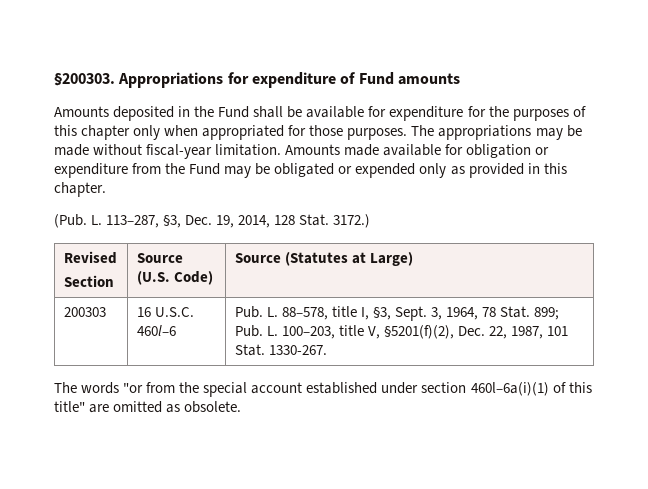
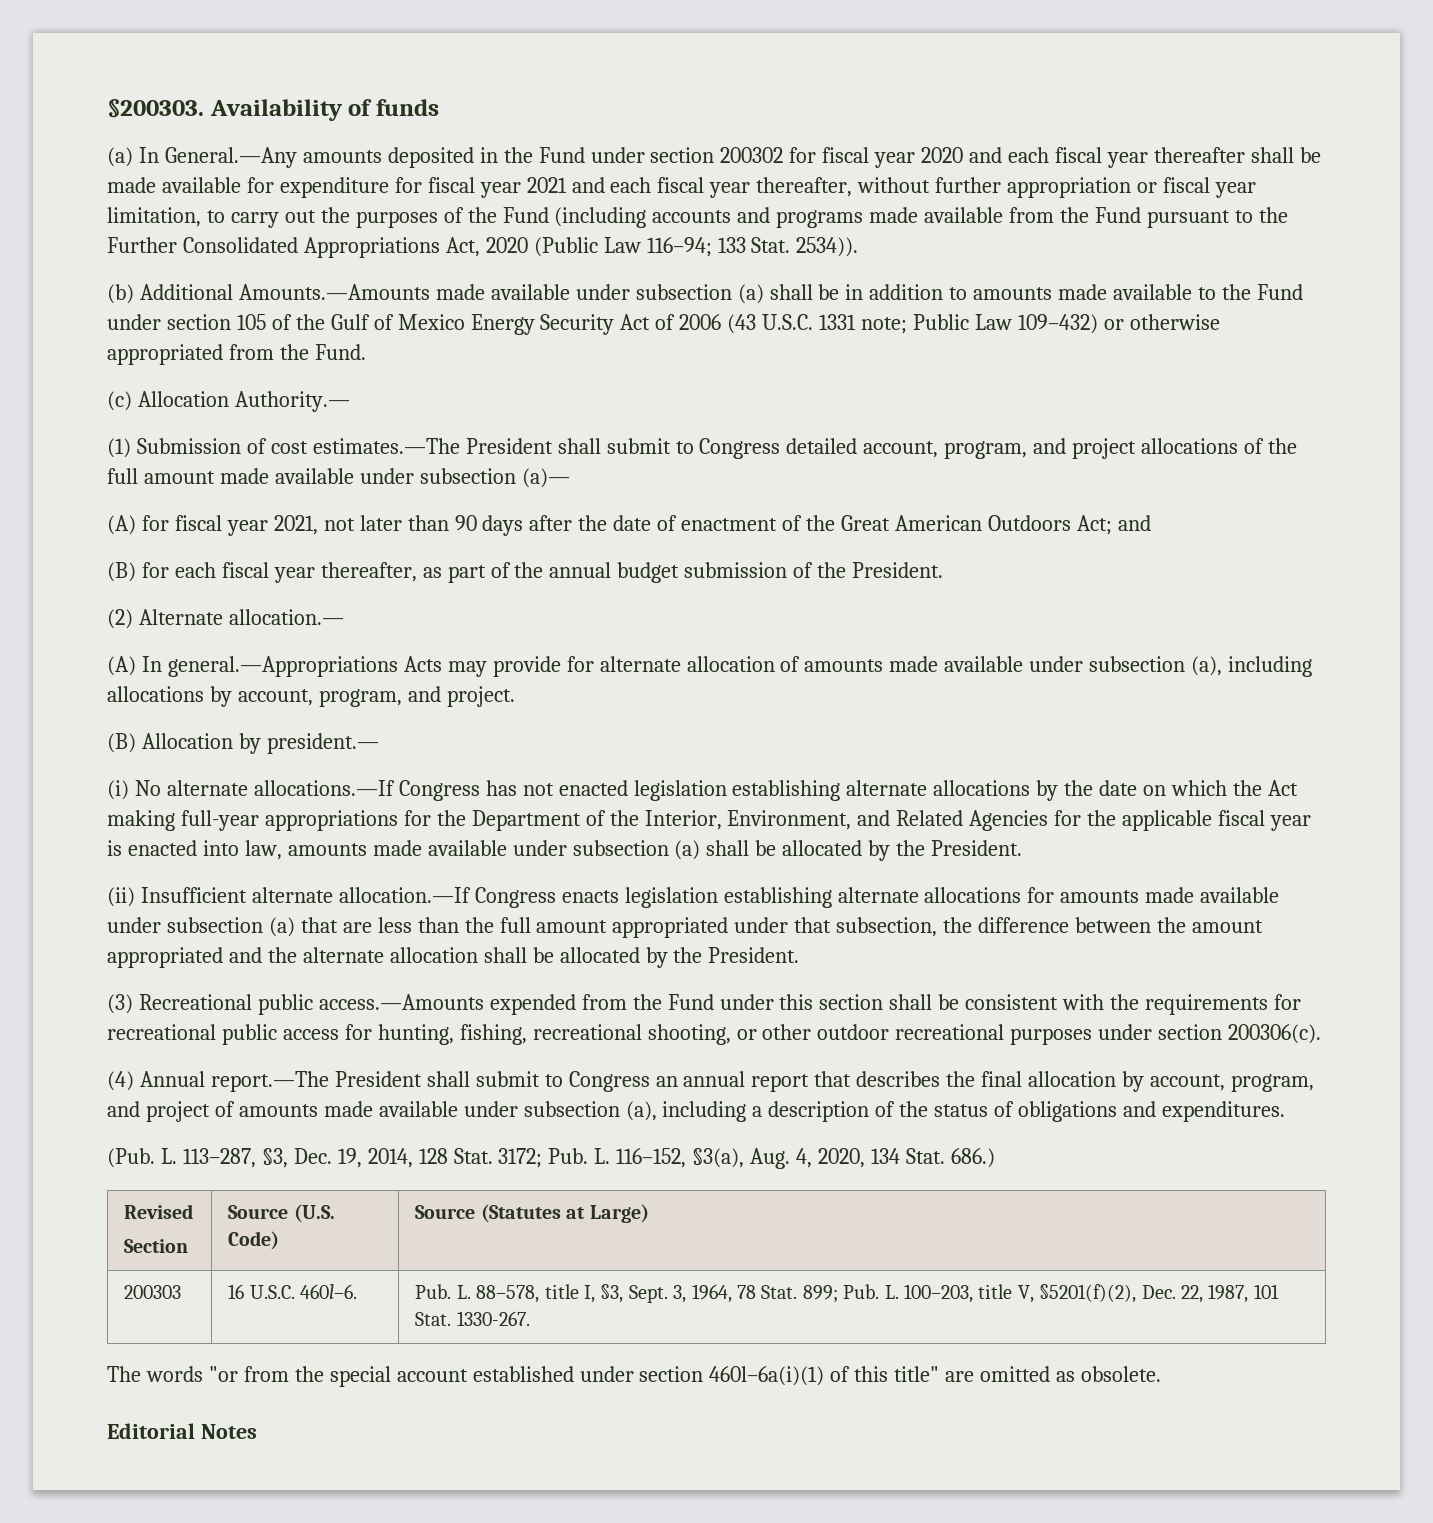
[118,72,460,88] [54,106,109,117] Appropriations for expenditure of Fund amounts // Amounts -> [209,99,439,121] [107,147,382,168] Availability of funds // (a) In General.—Any amounts
[253,106,303,118] shall be -> [590,147,1321,168] [107,177,156,193] under section 200302 for fiscal year 2020 and each fiscal year thereafter shall be made
[488,106,586,121] [54,125,582,140] [54,144,550,159] [54,163,567,178] [54,182,106,197] the purposes of this chapter only when appropriated for those purposes. The appropriations may be made without fiscal-year limitation. Amounts made available for obligation or expenditure from the Fund may be obligated or expended only as provided in this chapter. -> [427,177,1256,198] [107,207,1288,228] [107,237,859,258] [107,284,1303,304] [107,314,1220,335] [107,344,366,365] [107,391,350,412] [107,438,1297,459] [107,468,570,488] [107,515,1151,536] [107,562,944,583] [107,609,344,629] [107,656,1313,677] [107,686,515,707] [107,733,379,754] [107,780,1298,801] [107,810,1311,831] [107,840,1023,861] [107,887,1280,908] [107,917,1263,938] [107,947,800,968] [107,994,1301,1015] [107,1024,1322,1045] [107,1071,1314,1092] [107,1101,1285,1122] fiscal year 2021 and each fiscal year thereafter, without further appropriation or fiscal year limitation, to carry out the purposes of the Fund (including accounts and programs made available from the Fund pursuant to the Further Consolidated Appropriations Act, 2020 (Public Law 116–94; 133 Stat. 2534)). // (b) Additional Amounts.—Amounts made available under subsection (a) shall be in addition to amounts made available to the Fund under section 105 of the Gulf of Mexico Energy Security Act of 2006 (43 U.S.C. 1331 note; Public Law 109–432) or otherwise appropriated from the Fund. // (c) Allocation Authority.— // (1) Submission of cost estimates.—The President shall submit to Congress detailed account, program, and project allocations of the full amount made available under subsection (a)— // (A) for fiscal year 2021, not later than 90 days after the date of enactment of the Great American Outdoors Act; and // (B) for each fiscal year thereafter, as part of the annual budget submission of the President. // (2) Alternate allocation.— // (A) In general.—Appropriations Acts may provide for alternate allocation of amounts made available under subsection (a), including allocations by account, program, and project. // (B) Allocation by president.— // (i) No alternate allocations.—If Congress has not enacted legislation establishing alternate allocations by the date on which the Act making full-year appropriations for the Department of the Interior, Environment, and Related Agencies for the applicable fiscal year is enacted into law, amounts made available under subsection (a) shall be allocated by the President. // (ii) Insufficient alternate allocation.—If Congress enacts legislation establishing alternate allocations for amounts made available under subsection (a) that are less than the full amount appropriated under that subsection, the difference between the amount appropriated and the alternate allocation shall be allocated by the President. // (3) Recreational public access.—Amounts expended from the Fund under this section shall be consistent with the requirements for recreational public access for hunting, fishing, recreational shooting, or other outdoor recreational purposes under section 200306(c). // (4) Annual report.—The President shall submit to Congress an annual report that describes the final allocation by account, program, and project of amounts made available under subsection (a), including a description of the status of obligations and expenditures.
[333,214,371,228] 3172.) -> [498,1148,995,1169] 3172; Pub. L. 116–152, §3(a), Aug. 4, 2020, 134 Stat. 686.)
[136,325,176,336] 460l–6 -> [300,1284,358,1299] 460l–6.
(242, 407) none -> [107,1423,257,1439] // Editorial Notes

